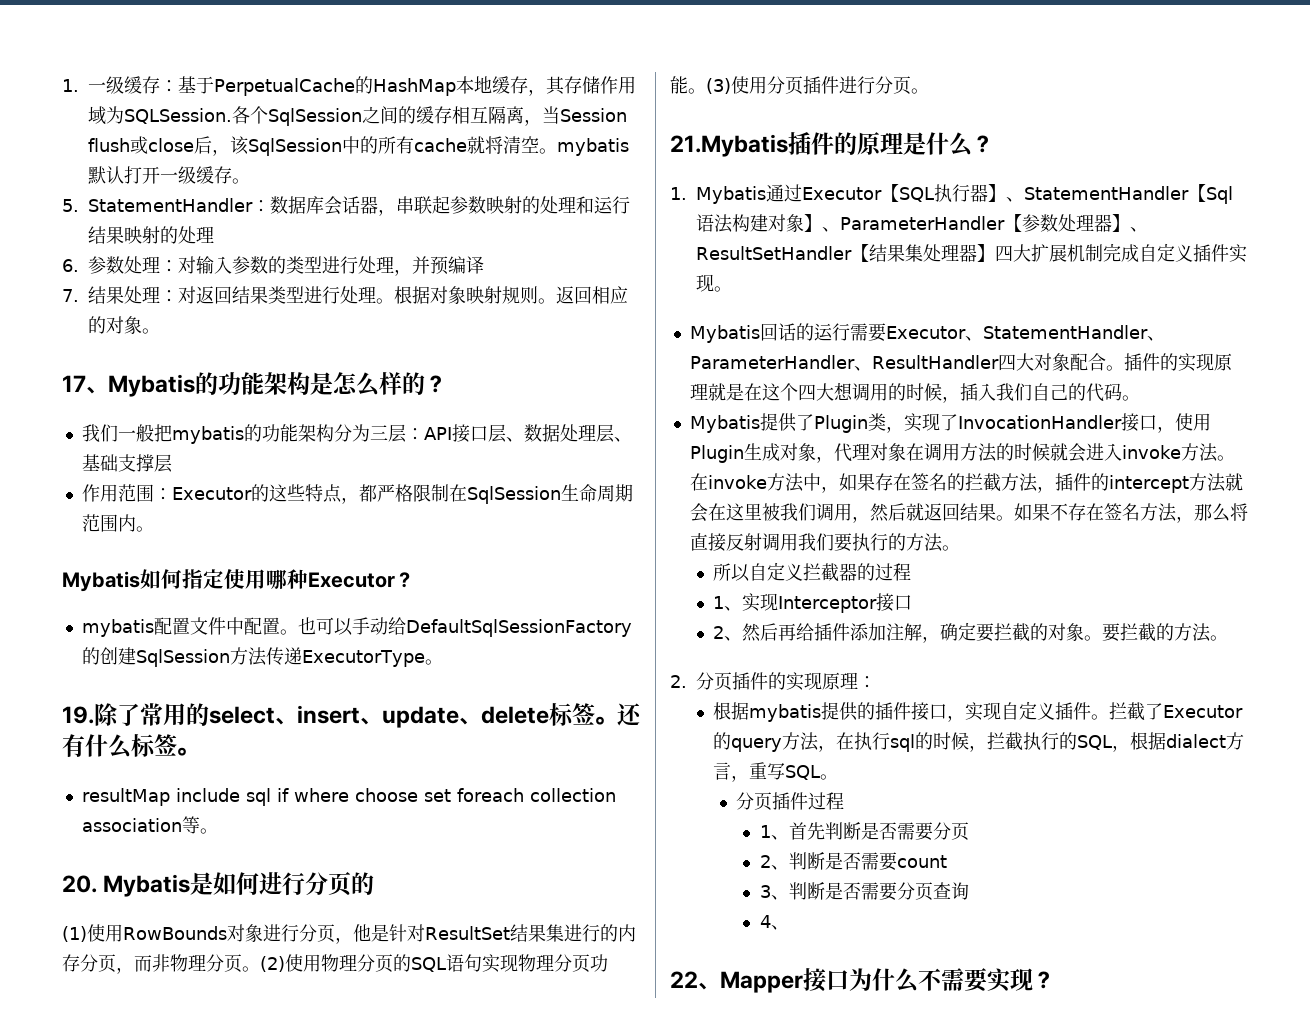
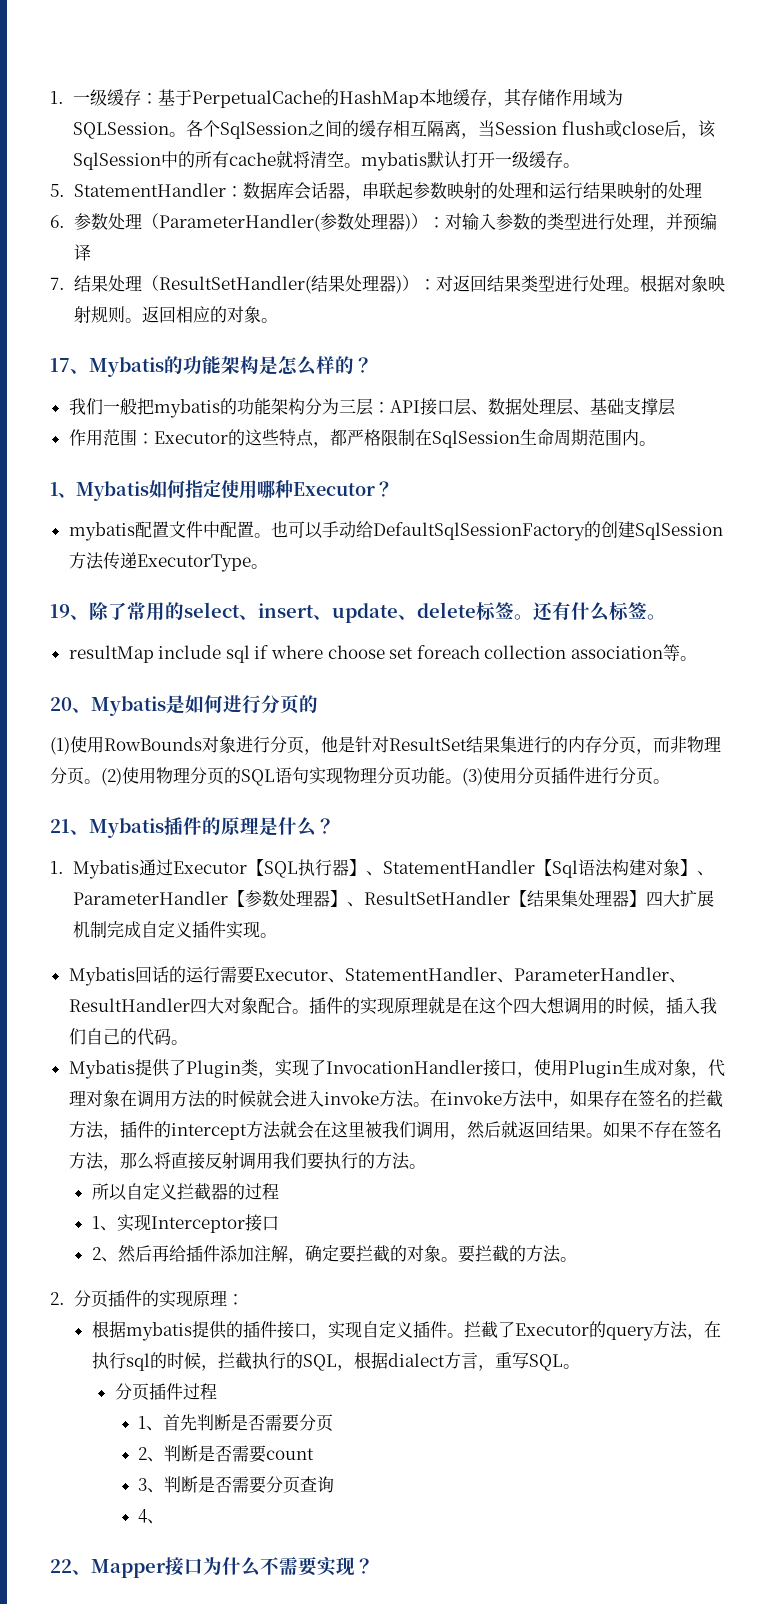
[124,108,232,124] SQLSession. -> [73,122,187,139] SQLSession。
(160, 264) none -> [141,213,428,232] （ParameterHandler(参数处理器)）
(160, 294) none -> [141,275,419,294] （ResultSetHandler(结果处理器)）
(154, 529) none -> [50,482,76,498] 1、
[62,706,94,724] 19. -> [50,604,89,620] 19、
[62,875,97,893] 20. -> [50,697,91,713] 20、
[670,134,788,157] 21.Mybatis -> [50,818,164,838] 21、Mybatis

